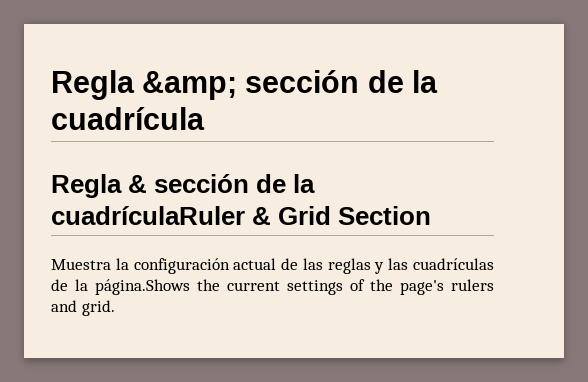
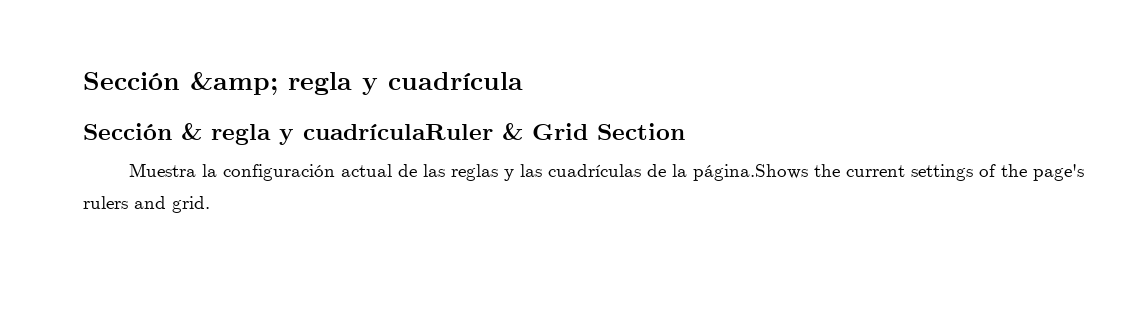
[51,70,438,100] [51,107,205,130] [51,174,316,198] Regla &amp; sección de la cuadrícula // Regla & sección de la -> [83,72,523,95] [83,123,294,145] Sección &amp; regla y cuadrícula // Sección & regla y

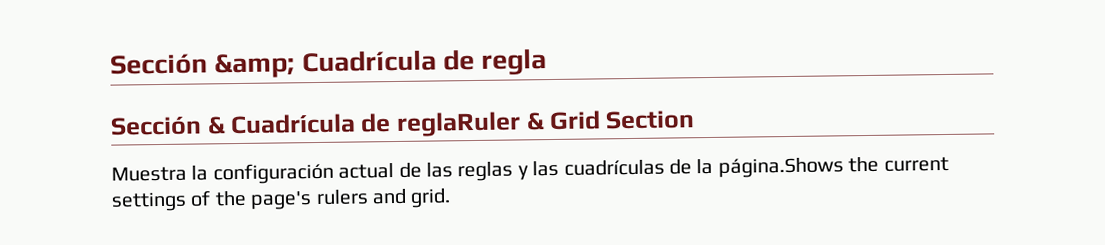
[288,72,523,95] regla y cuadrícula -> [301,49,548,75] Cuadrícula de regla
[211,124,493,145] regla y cuadrículaRuler -> [229,111,521,137] Cuadrícula de reglaRuler

